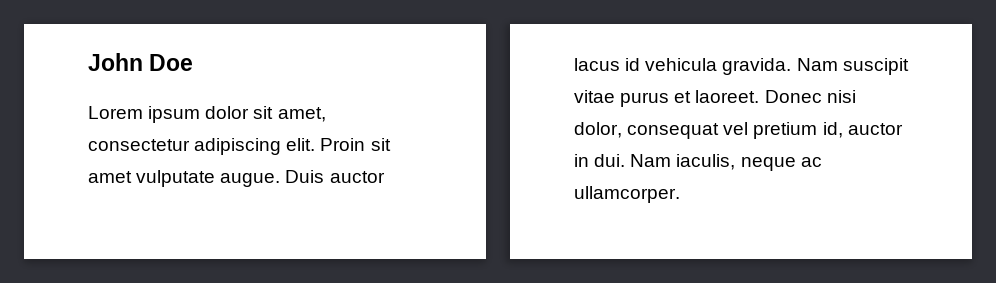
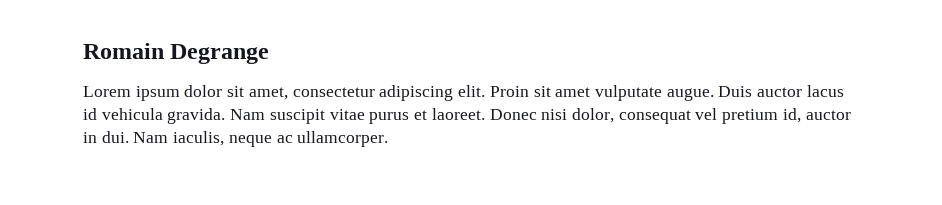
[88,53,194,71] John Doe -> [83,43,270,64] Romain Degrange

